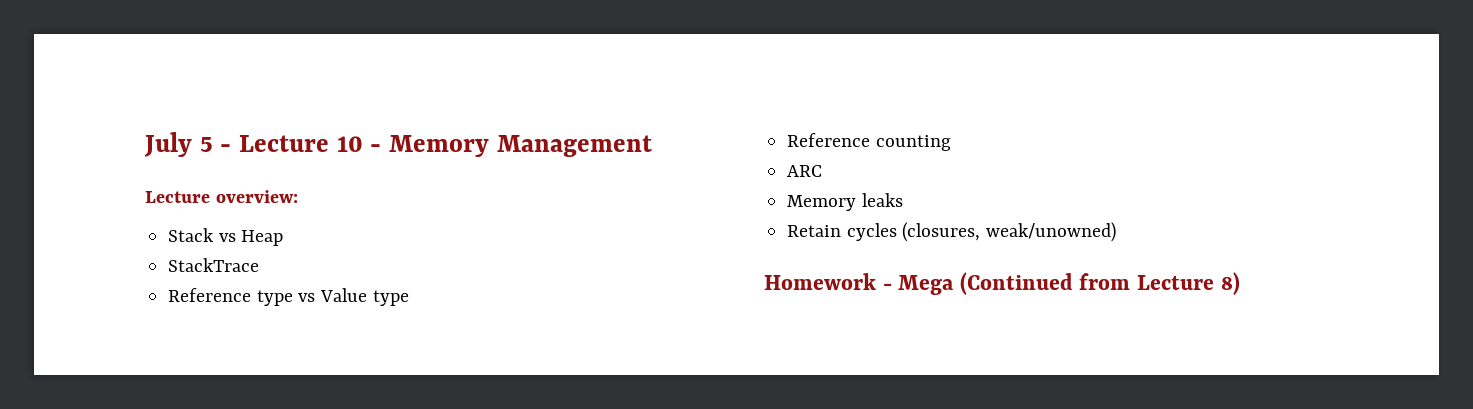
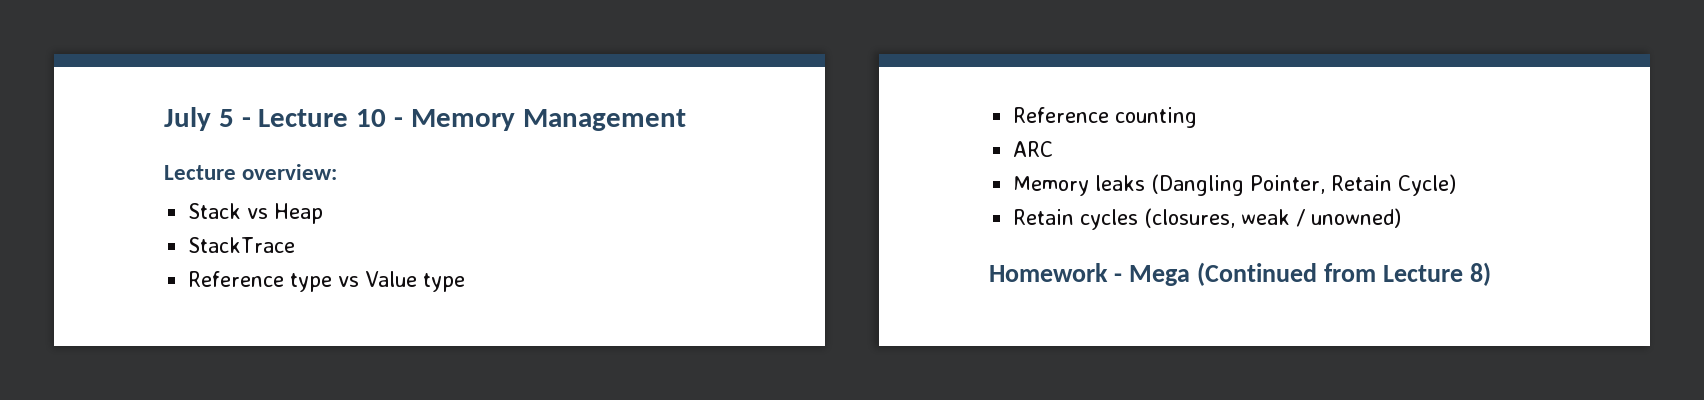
(903, 200) none -> [1151,174,1457,196] (Dangling Pointer, Retain Cycle)
[986,222,1117,242] weak/unowned) -> [1241,208,1402,228] weak / unowned)

